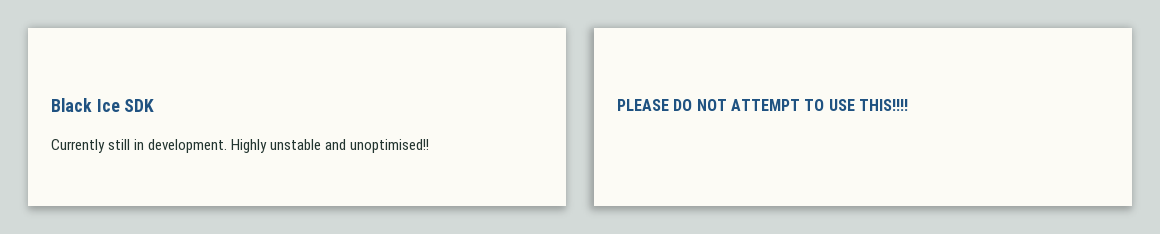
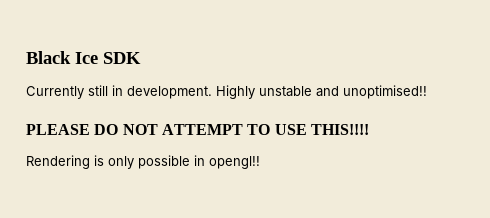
(908, 105) none -> [26,155,260,169] // Rendering is only possible in opengl!!

